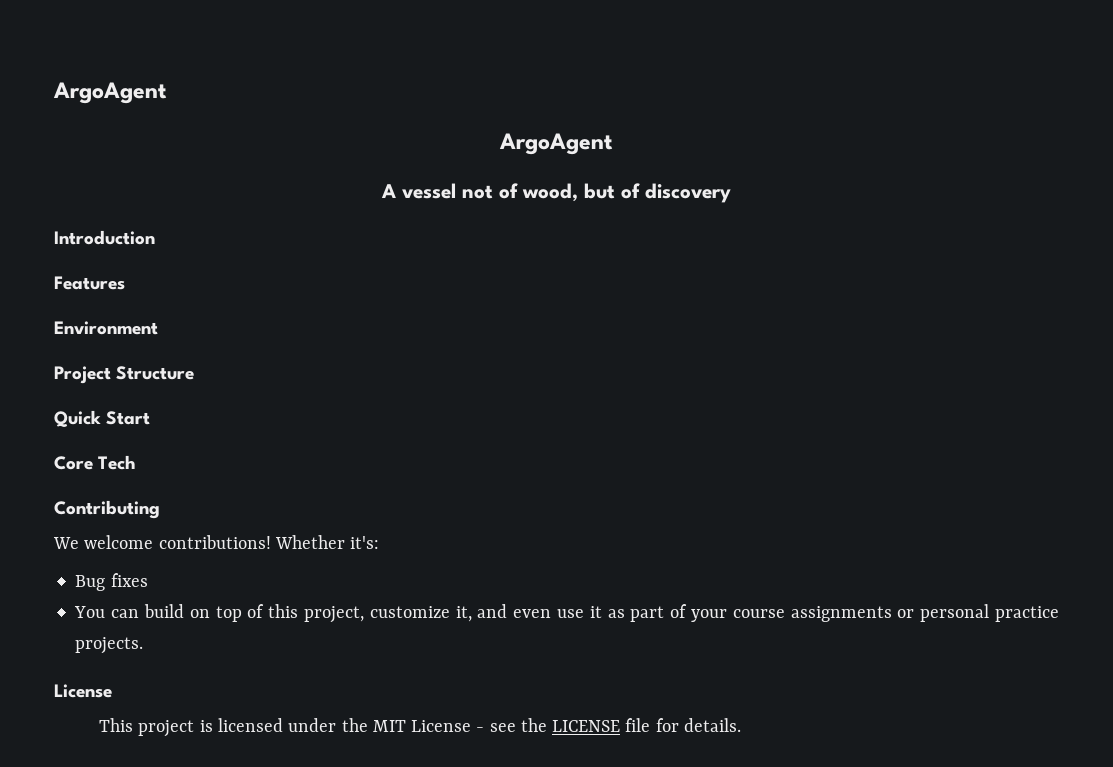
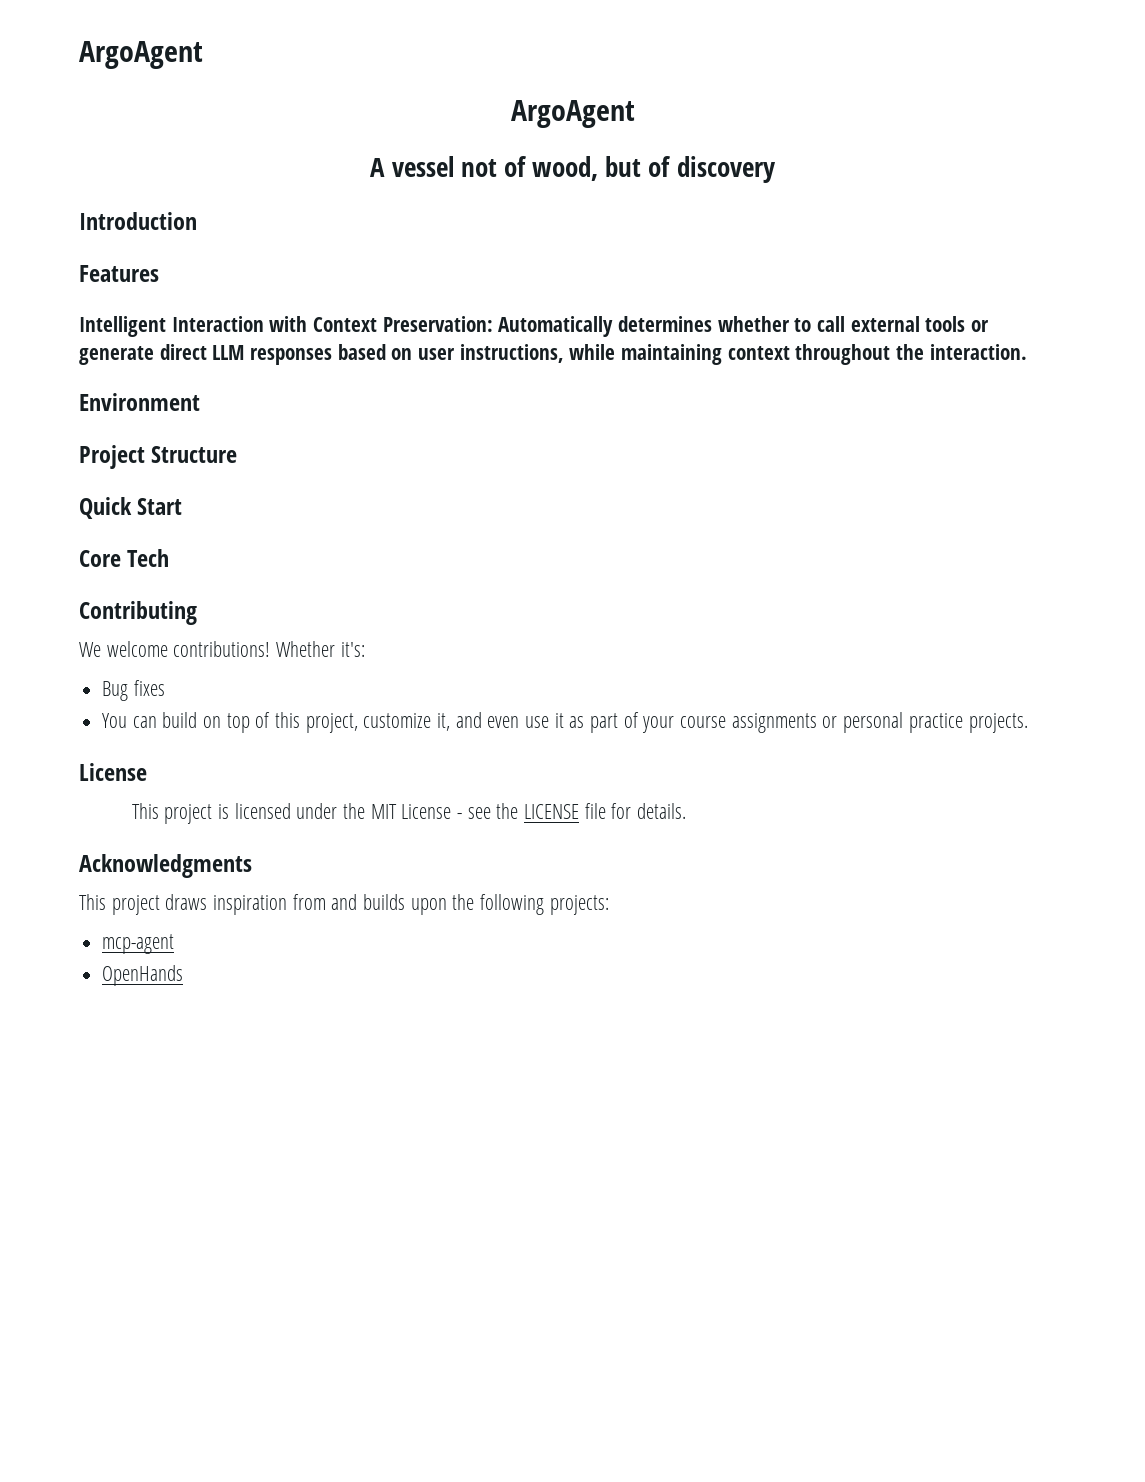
(125, 283) none -> [79,316,990,337] [79,344,1027,365] // Intelligent Interaction with Context Preservation: Automatically determines whether to call external tools or generate direct LLM responses based on user instructions, while maintaining context throughout the interaction.
(741, 725) none -> [79,854,252,878] [79,894,609,915] [102,934,175,954] [102,965,184,986] // Acknowledgments // This project draws inspiration from and builds upon the following projects: // mcp-agent // OpenHands

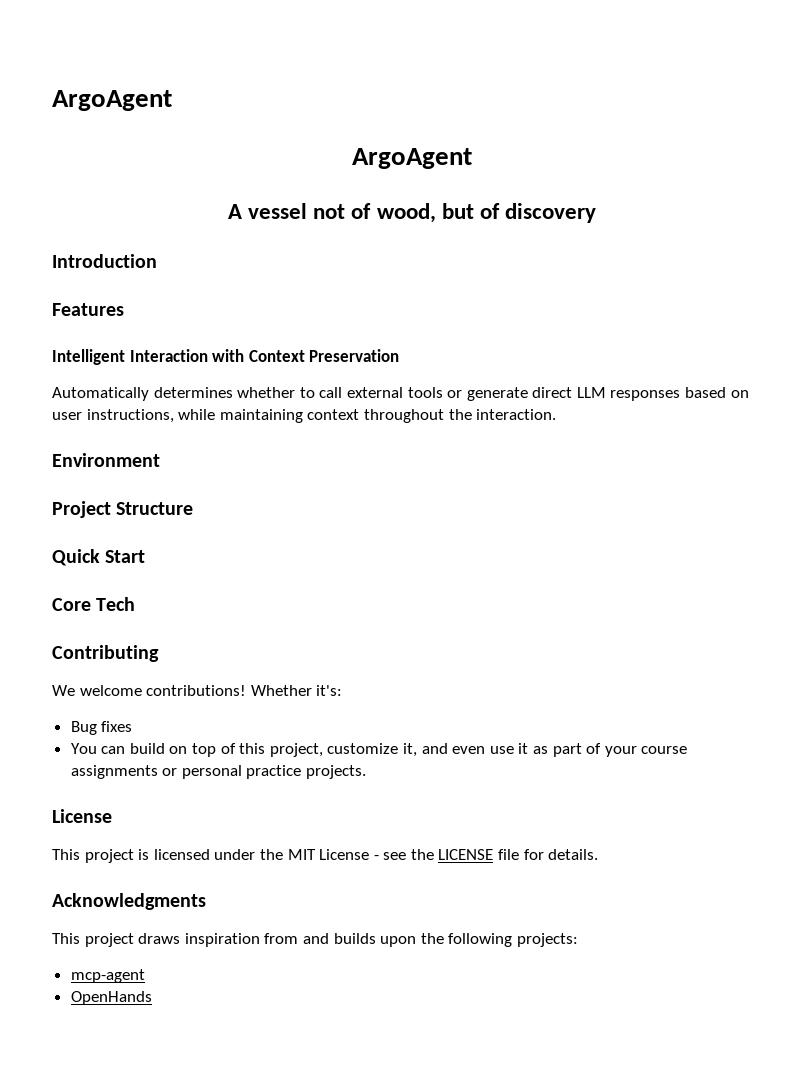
[382,316,493,332] Preservation: -> [309,349,400,362] Preservation //

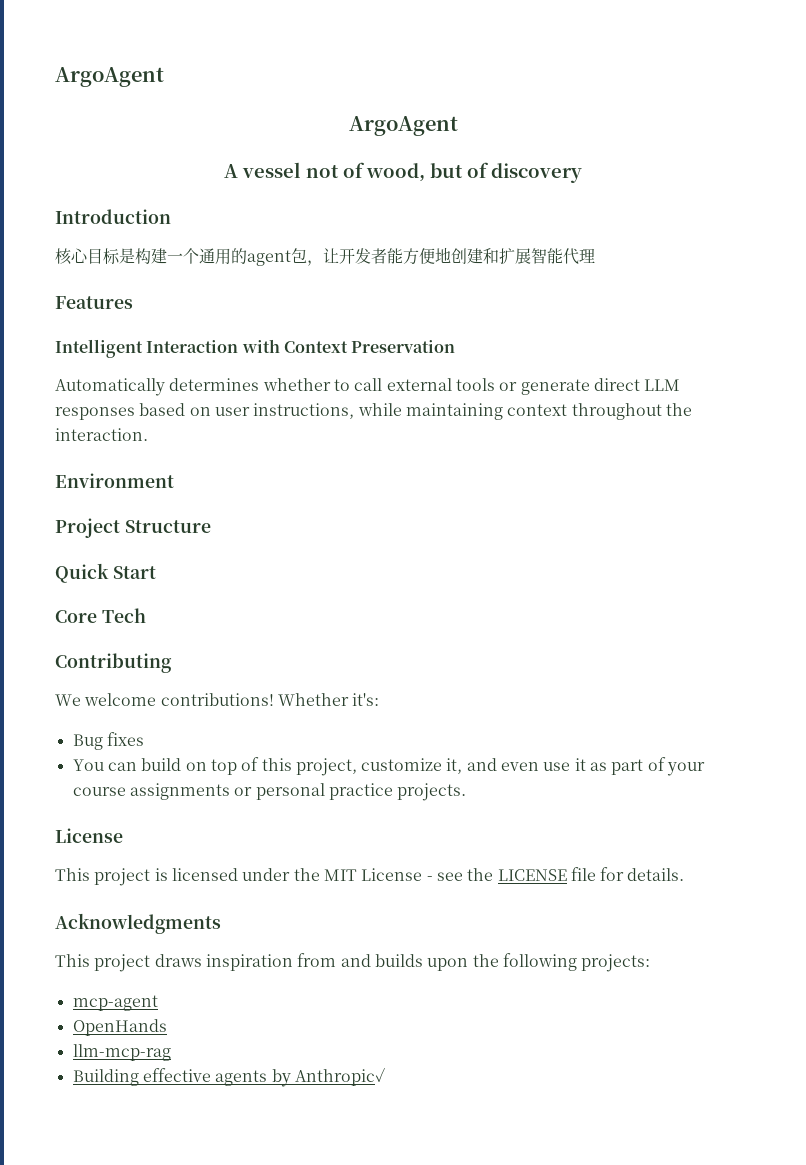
(157, 261) none -> [55,247,595,266] // 核心目标是构建一个通用的agent包，让开发者能方便地创建和扩展智能代理
(152, 998) none -> [72,1044,171,1061] [72,1067,385,1087] // llm-mcp-rag // Building effective agents by Anthropic✓

